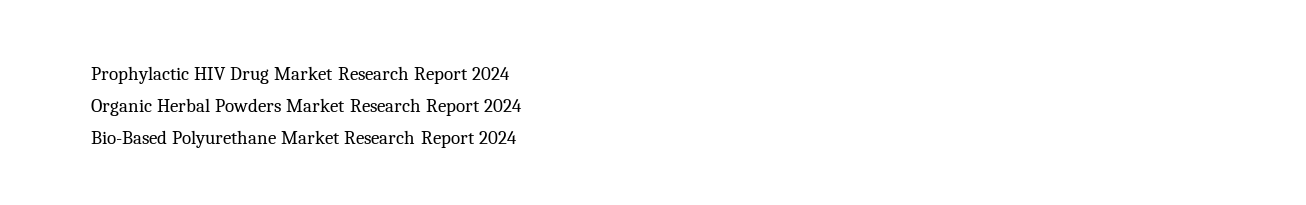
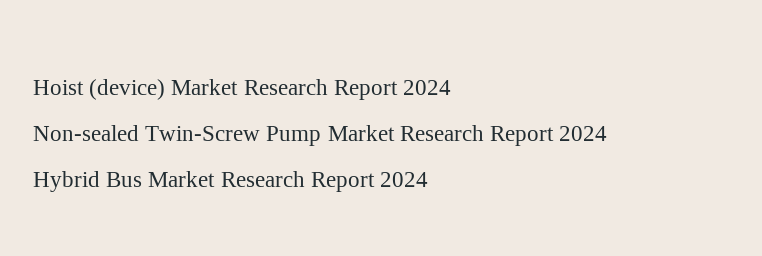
[91,66,510,84] [91,98,522,116] [91,130,277,148] Prophylactic HIV Drug Market Research Report 2024 // Organic Herbal Powders Market Research Report 2024 // Bio-Based Polyurethane -> [33,79,452,100] [33,125,608,146] [33,171,143,192] Hoist (device) Market Research Report 2024 // Non-sealed Twin-Screw Pump Market Research Report 2024 // Hybrid Bus

